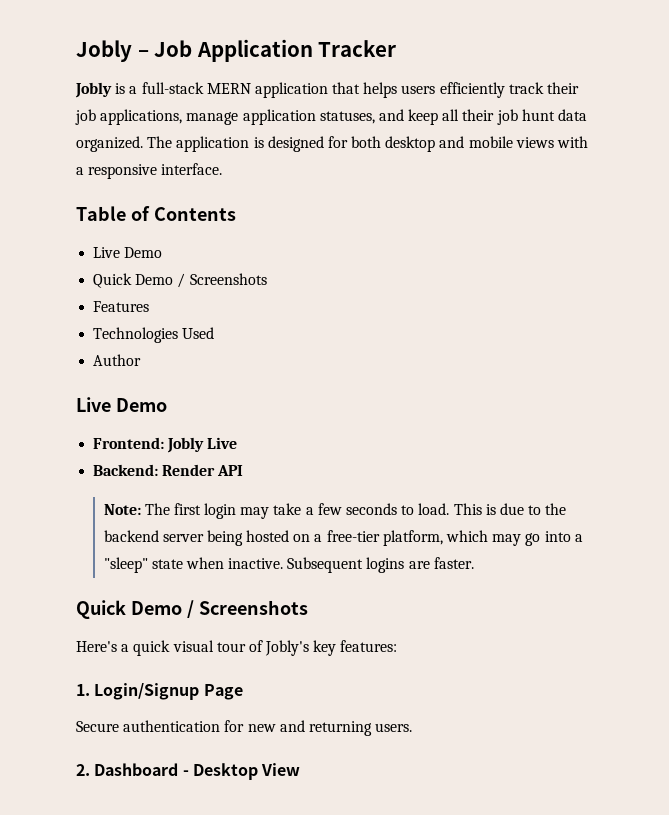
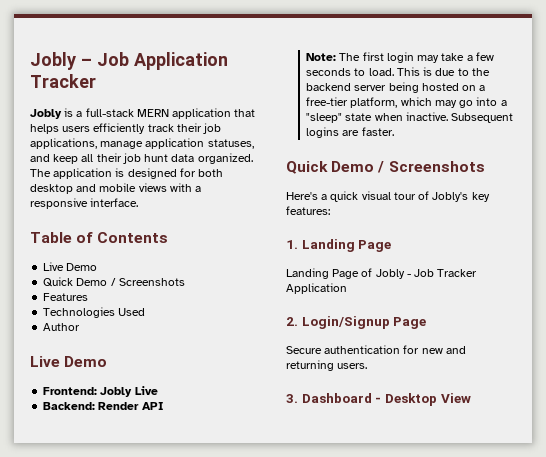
(90, 690) none -> [301,239,392,252] [286,268,478,279] [286,283,347,294] [286,317,298,326] Landing Page // Landing Page of Jobly - Job Tracker Application // 2.
[76,764,90,776] 2. -> [286,394,298,403] 3.

